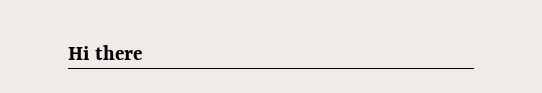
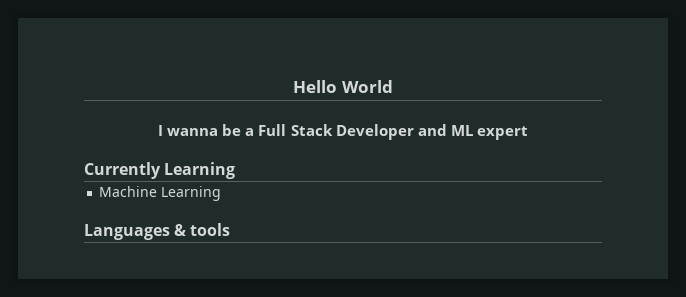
[68,45,142,60] Hi there -> [293,80,393,93] [158,124,528,140] [84,162,236,179] [99,186,222,201] [84,223,231,240] Hello World // I wanna be a Full Stack Developer and ML expert // Currently Learning // Machine Learning // Languages & tools

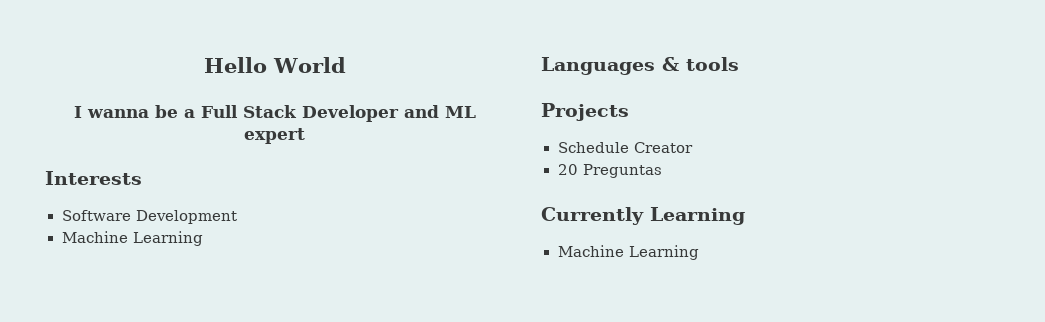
[84,162,236,179] Currently Learning -> [45,171,142,185] [61,210,237,224] Interests // Software Development
(231, 229) none -> [541,103,629,121] [557,142,693,153] [557,164,662,178] [541,207,745,225] [557,245,699,260] // Projects // Schedule Creator // 20 Preguntas // Currently Learning // Machine Learning

